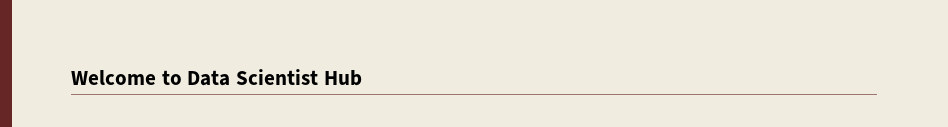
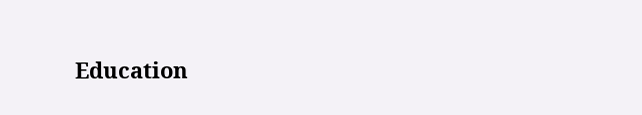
[71,69,362,86] Welcome to Data Scientist Hub -> [75,61,189,79] Education

